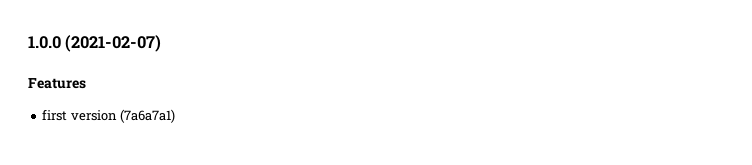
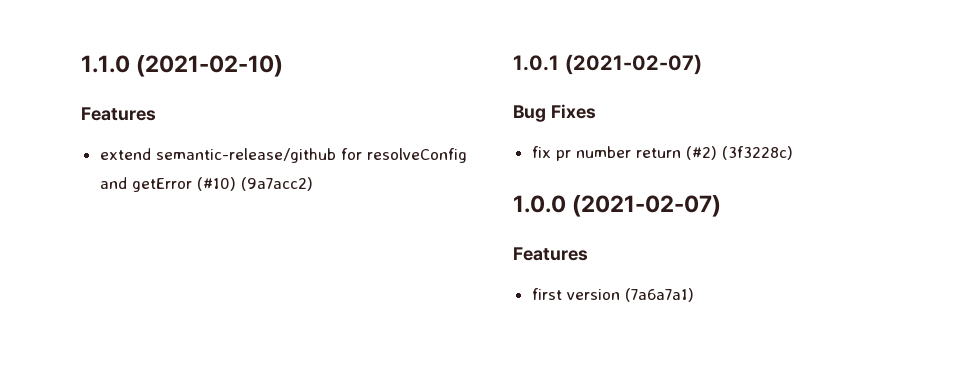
(28, 42) none -> [81,55,284,77] [81,107,156,121] [99,148,467,163] [99,177,313,192] [513,54,702,75] [513,104,596,122] [531,146,793,161] 1.1.0 (2021-02-10) // Features // extend semantic-release/github for resolveConfig and getError (#10) (9a7acc2) // 1.0.1 (2021-02-07) // Bug Fixes // fix pr number return (#2) (3f3228c) //

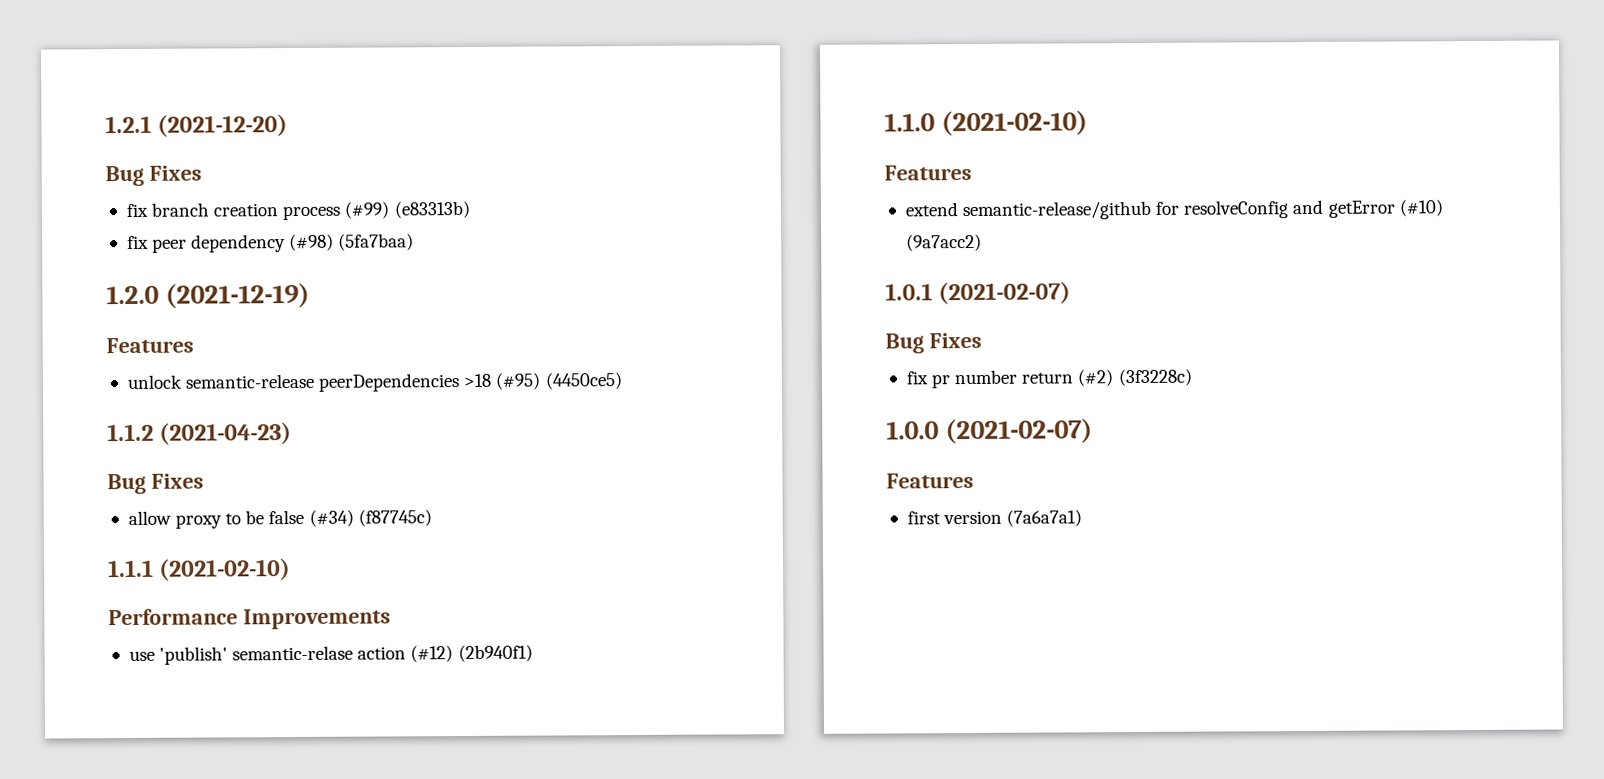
(81, 64) none -> [105,114,289,137] [105,165,202,187] [125,200,470,221] [126,233,415,253] [106,282,311,309] [106,337,194,354] [126,372,622,392] [107,422,293,445] [107,473,204,495] [127,509,432,529] [108,558,292,581] [108,608,391,630] [128,644,533,665] 1.2.1 (2021-12-20) // Bug Fixes // fix branch creation process (#99) (e83313b) // fix peer dependency (#98) (5fa7baa) // 1.2.0 (2021-12-19) // Features // unlock semantic-release peerDependencies >18 (#95) (4450ce5) // 1.1.2 (2021-04-23) // Bug Fixes // allow proxy to be false (#34) (f87745c) // 1.1.1 (2021-02-10) // Performance Improvements // use 'publish' semantic-relase action (#12) (2b940f1) //

